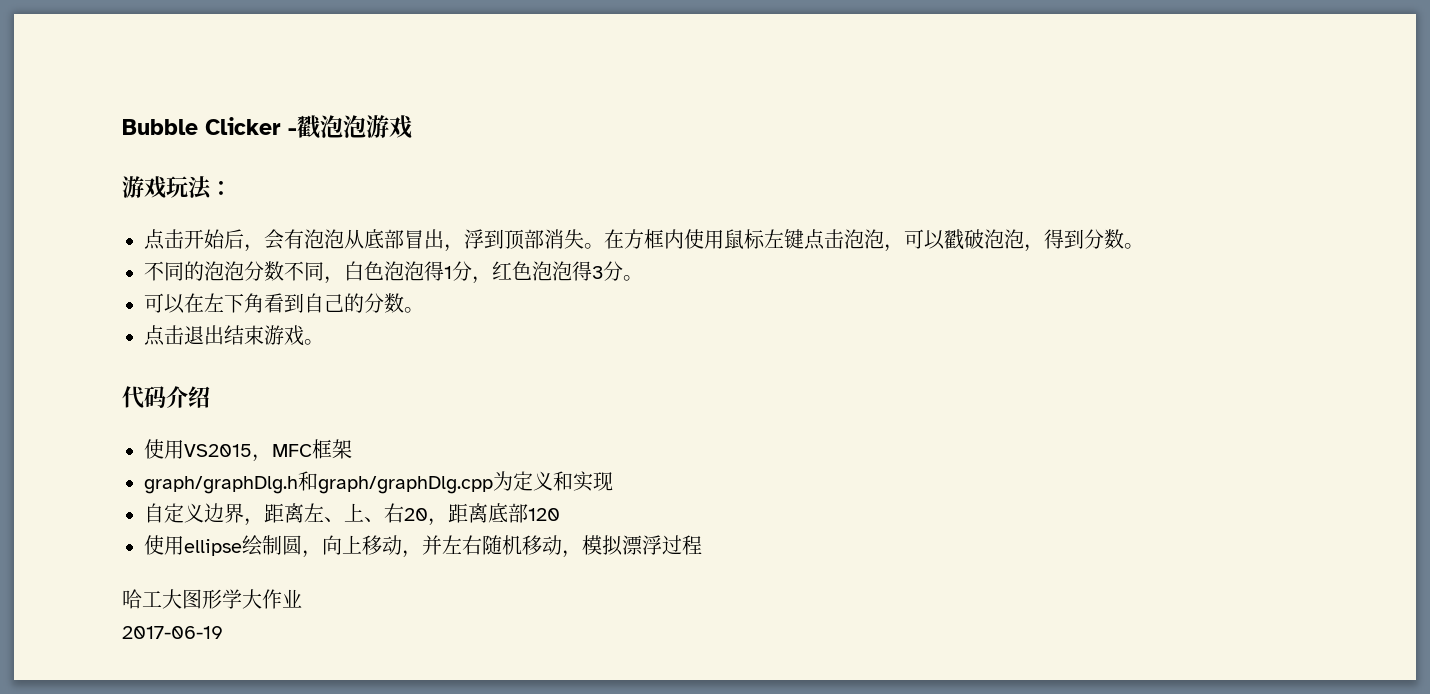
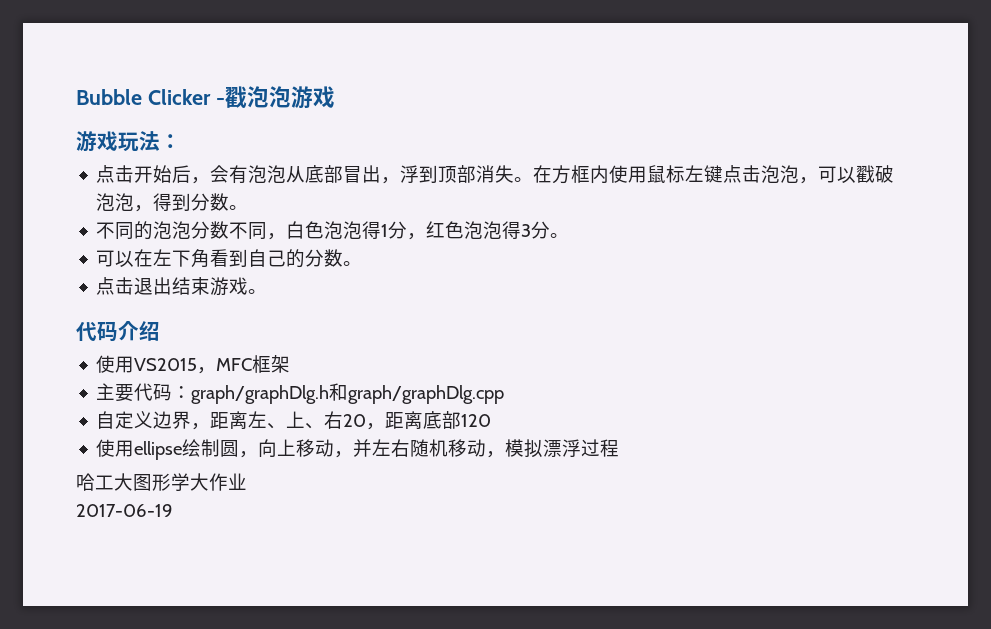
(352, 449) none -> [96,383,192,402] 主要代码：
[493,471,613,492] 为定义和实现 -> (505, 394) none

